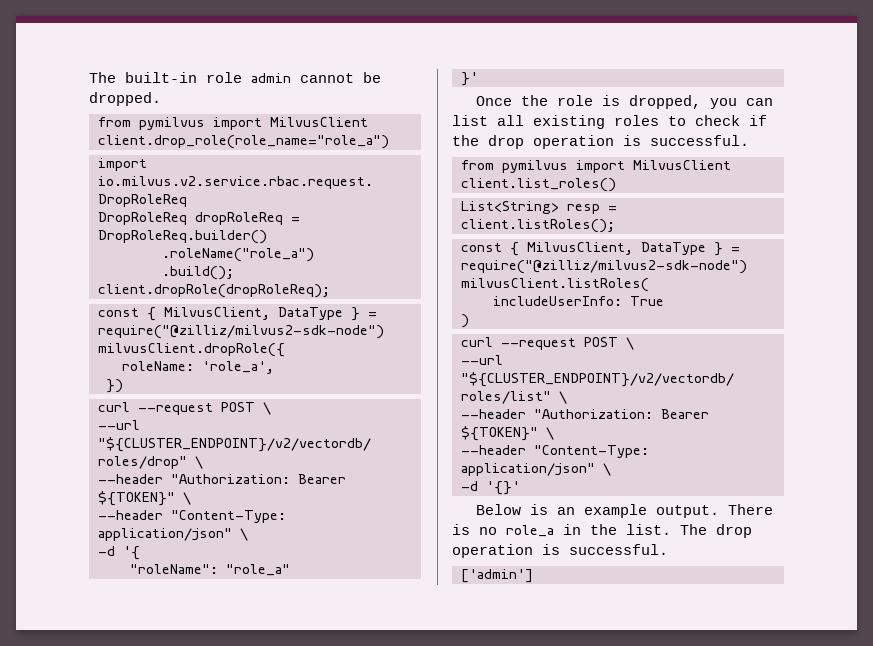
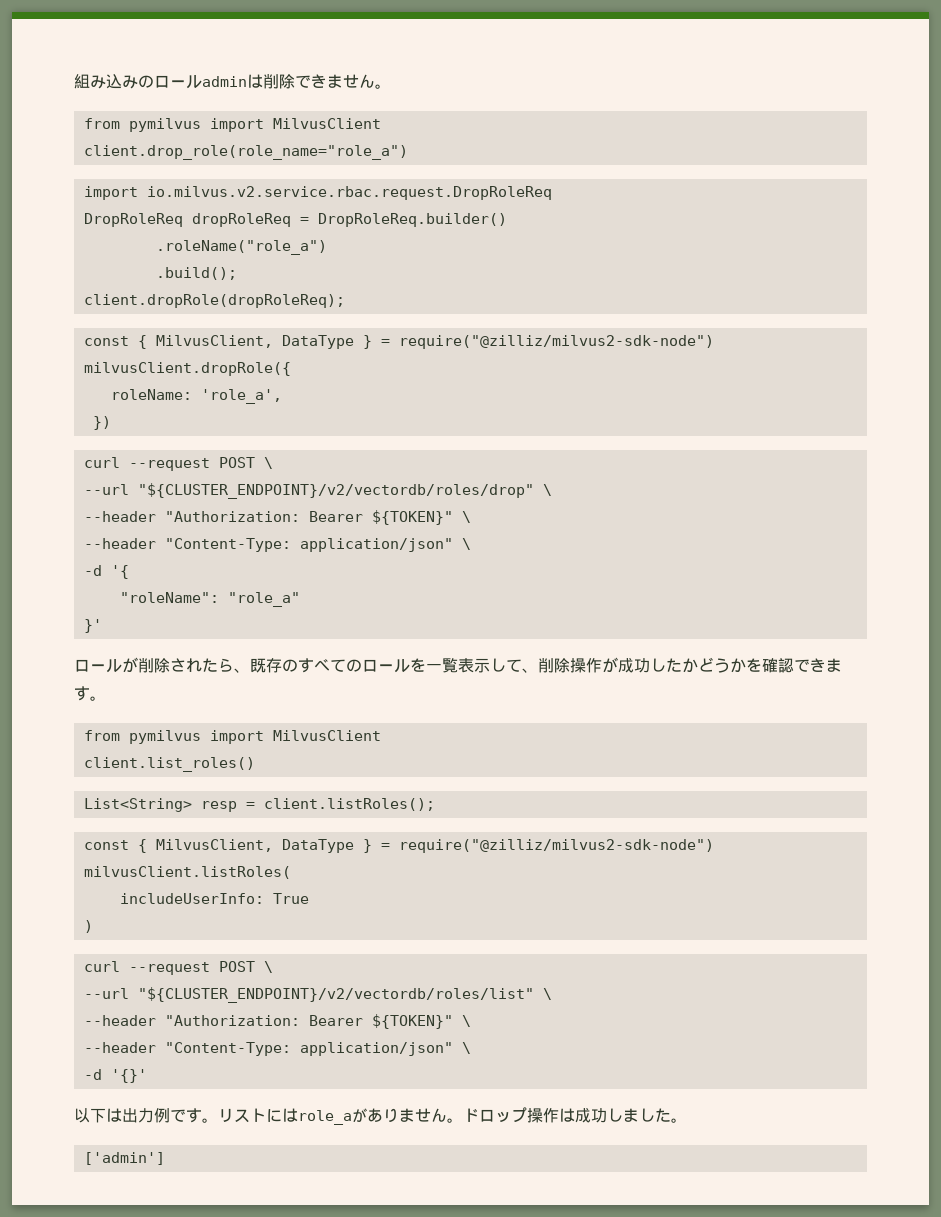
[89,72,381,83] [89,92,161,106] The built-in role admin cannot be dropped. -> [74,74,391,89] 組み込みのロールadminは削除できません。
[475,95,773,109] [452,115,767,129] [452,135,749,149] Once the role is dropped, you can list all existing roles to check if the drop operation is successful. -> [74,657,842,673] [74,686,106,701] ロールが削除されたら、既存のすべてのロールを一覧表示して、削除操作が成功したかどうかを確認できます。
[475,504,773,518] [452,524,752,538] [452,544,668,558] Below is an example output. There is no role_a in the list. The drop operation is successful. -> [74,1107,687,1125] 以下は出力例です。リストにはrole_aがありません。ドロップ操作は成功しました。

